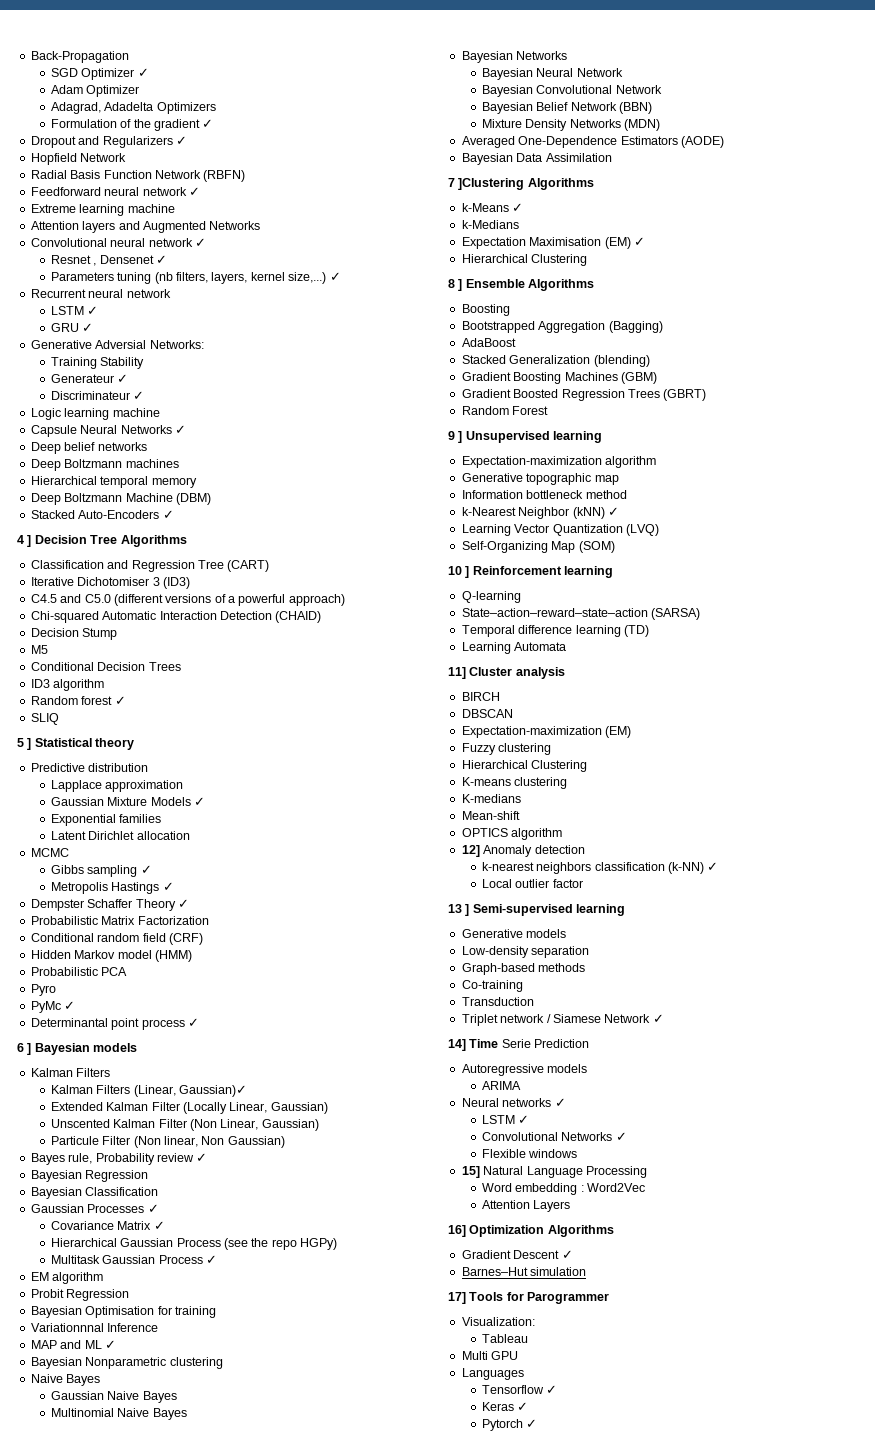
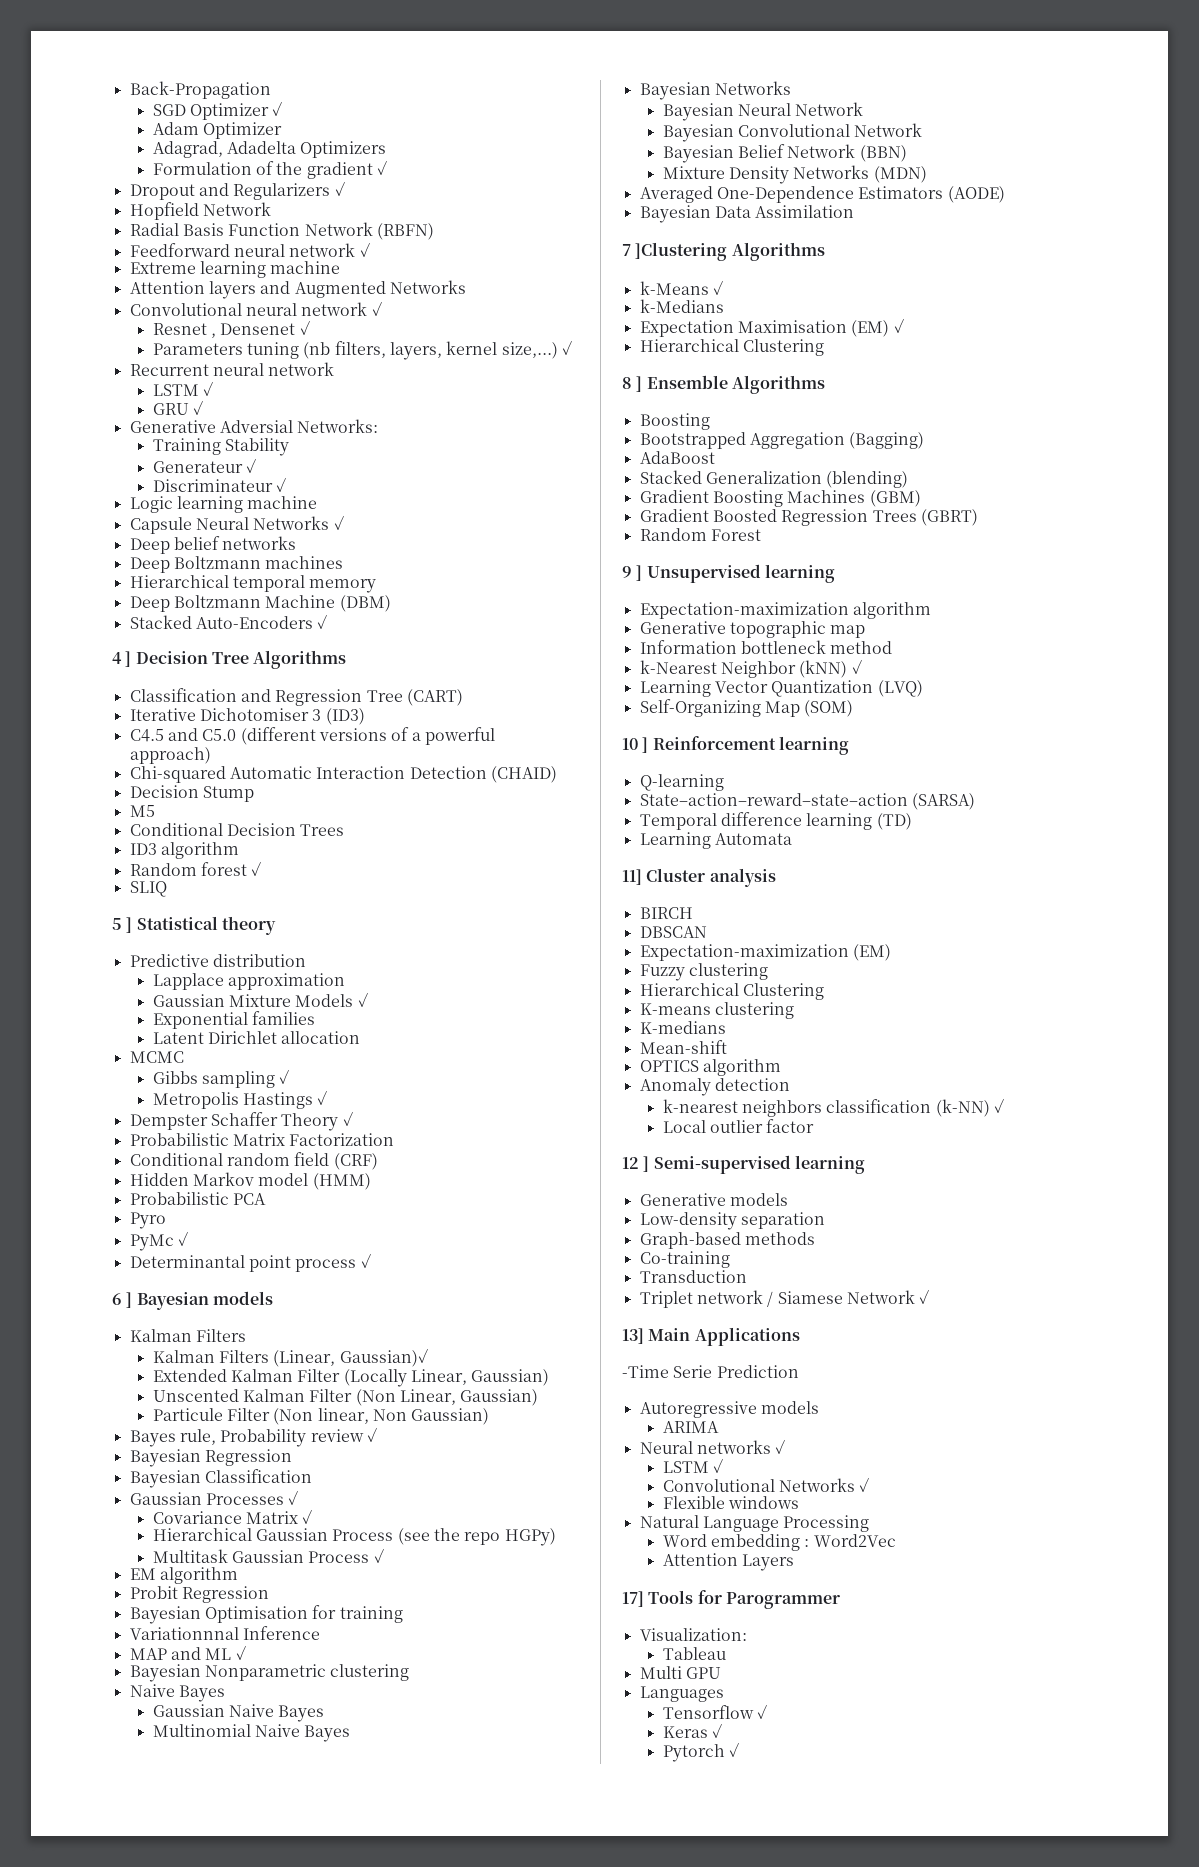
[461,845,480,857] 12] -> (781, 1067) none
[448,904,462,913] 13 -> [622,1157,639,1169] 12
[448,1039,499,1051] 14] Time -> [622,1327,800,1346] [622,1365,669,1378] 13] Main Applications // -Time
[461,1166,480,1178] 15] -> (799, 1502) none
[448,1225,614,1237] [461,1250,573,1259] [461,1267,587,1276] // 16] Optimization Algorithms // Gradient Descent ✓ // Barnes–Hut simulation -> (794, 1562) none

